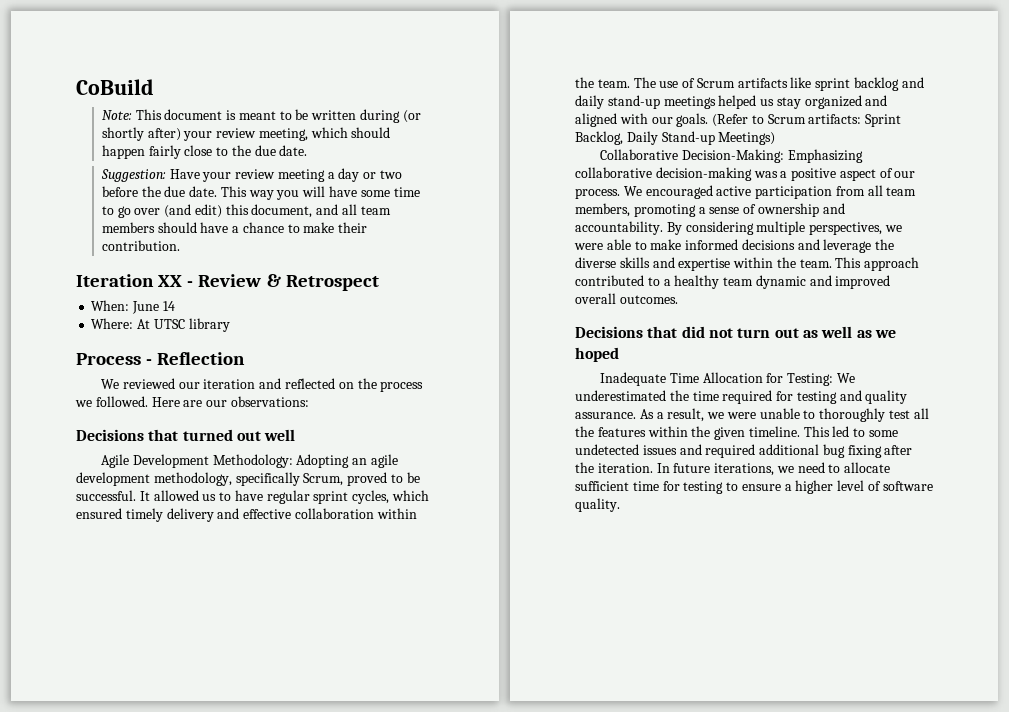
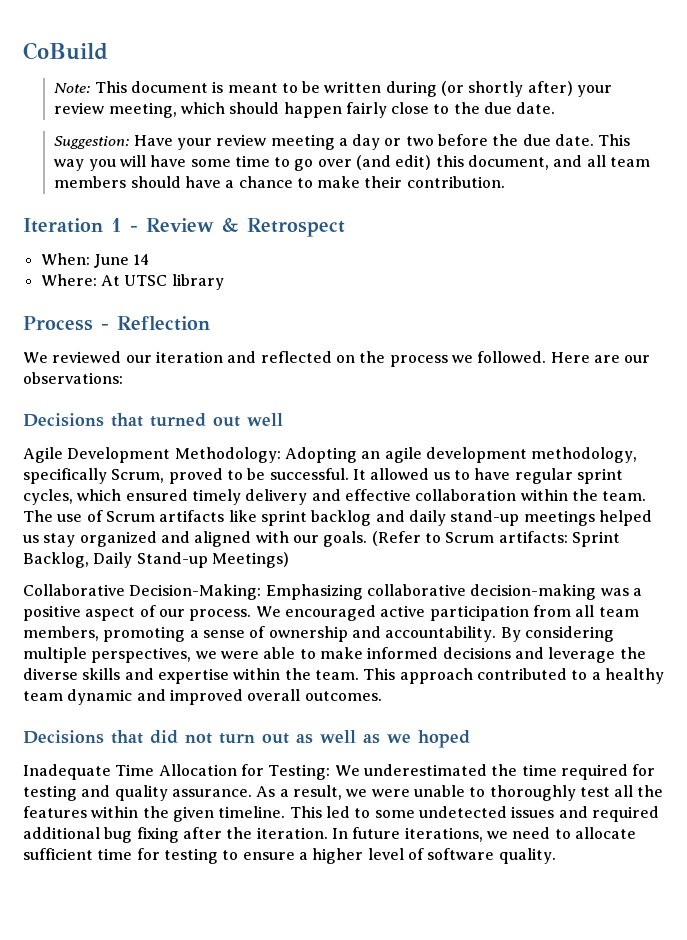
[158,275,183,287] XX -> [111,218,122,232] 1

